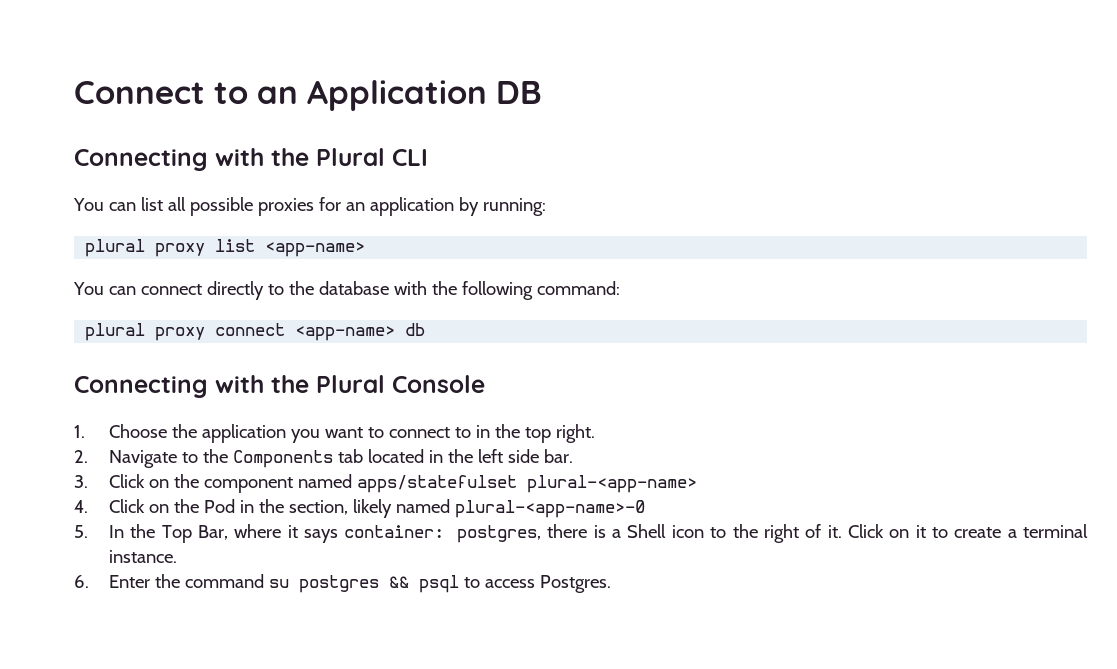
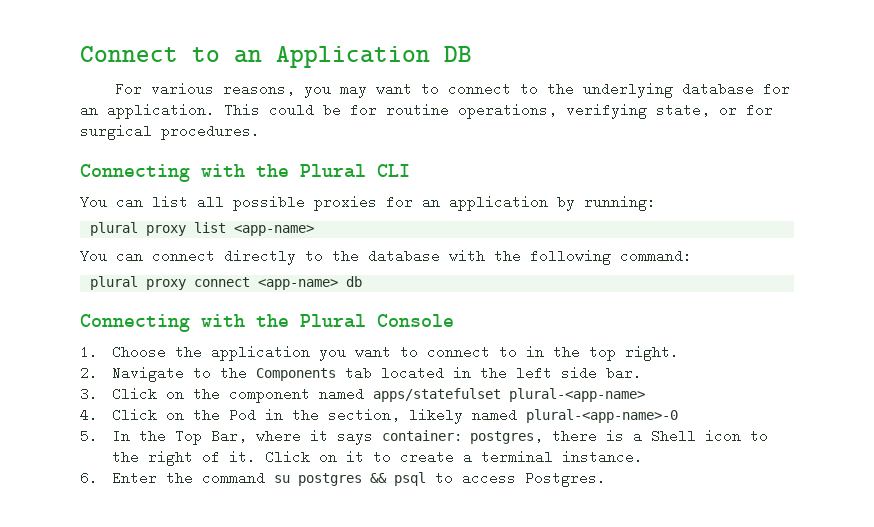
(542, 92) none -> [115,82,791,98] [80,103,773,119] [80,124,260,140] // For various reasons, you may want to connect to the underlying database for an application. This could be for routine operations, verifying state, or for surgical procedures.

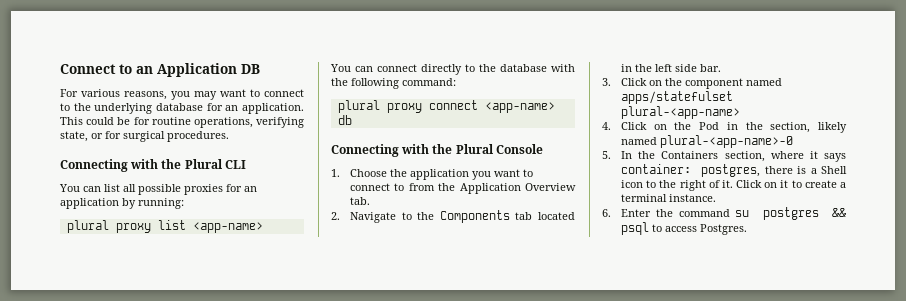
[525,345,679,361] in the top right. -> [408,183,576,194] [350,197,371,205] from the Application Overview tab.
[174,429,247,445] Top Bar, -> [661,151,765,162] Containers section,

